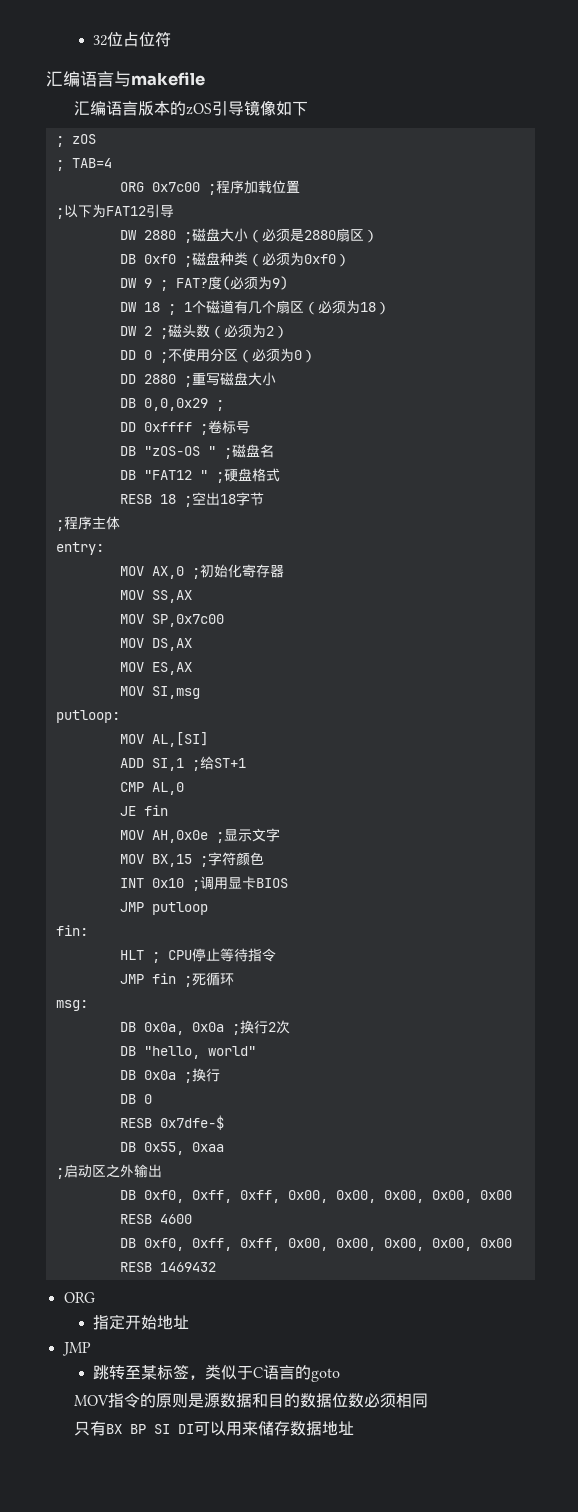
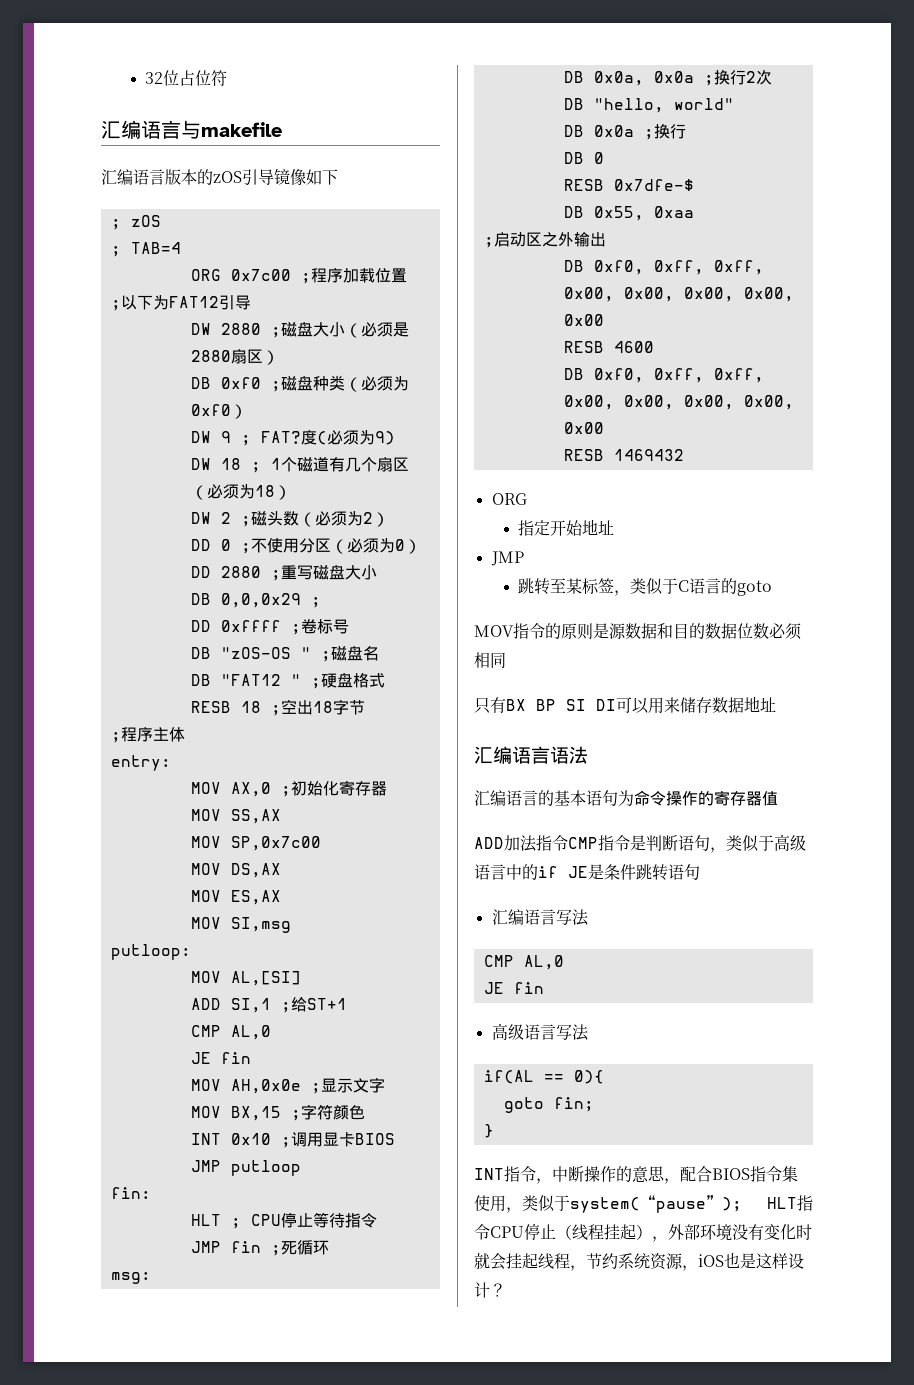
(354, 1428) none -> [474,746,588,764] [474,790,778,806] [474,834,806,853] [474,864,700,881] [491,909,589,926] [483,955,564,970] [483,982,544,994] [491,1023,589,1041] [483,1070,604,1084] [503,1097,594,1113] [483,1124,494,1138] [474,1166,798,1184] [474,1195,813,1213] [474,1223,812,1242] [474,1252,804,1271] [474,1282,506,1298] // 汇编语言语法 // 汇编语言的基本语句为命令操作的寄存器值 // ADD加法指令CMP指令是判断语句，类似于高级语言中的if JE是条件跳转语句 // 汇编语言写法 // CMP AL,0 // JE fin // 高级语言写法 // if(AL == 0){ // goto fin; // } // INT指令，中断操作的意思，配合BIOS指令集使用，类似于system(“pause”); HLT指令CPU停止（线程挂起），外部环境没有变化时就会挂起线程，节约系统资源，iOS也是这样设计？

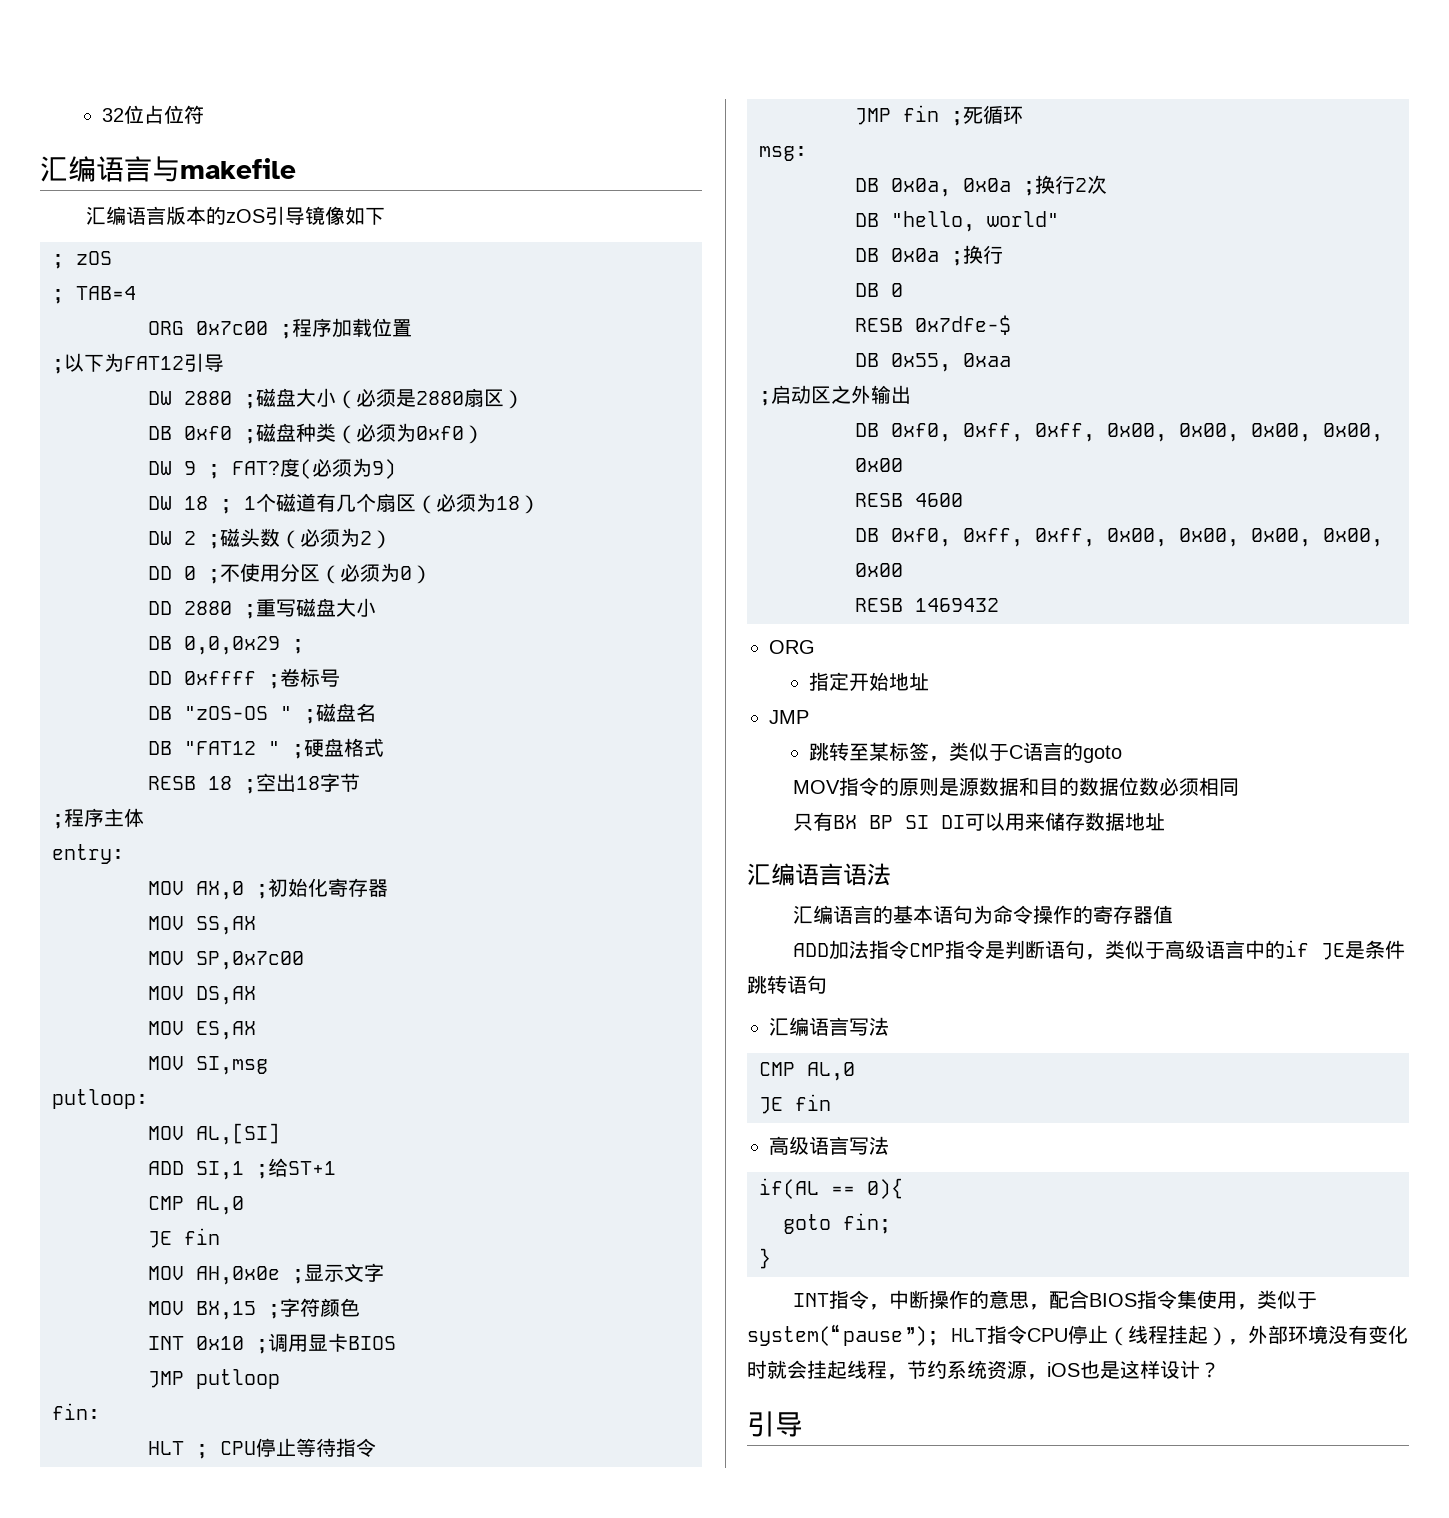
(506, 1290) none -> [747,1411,803,1437] // 引导

